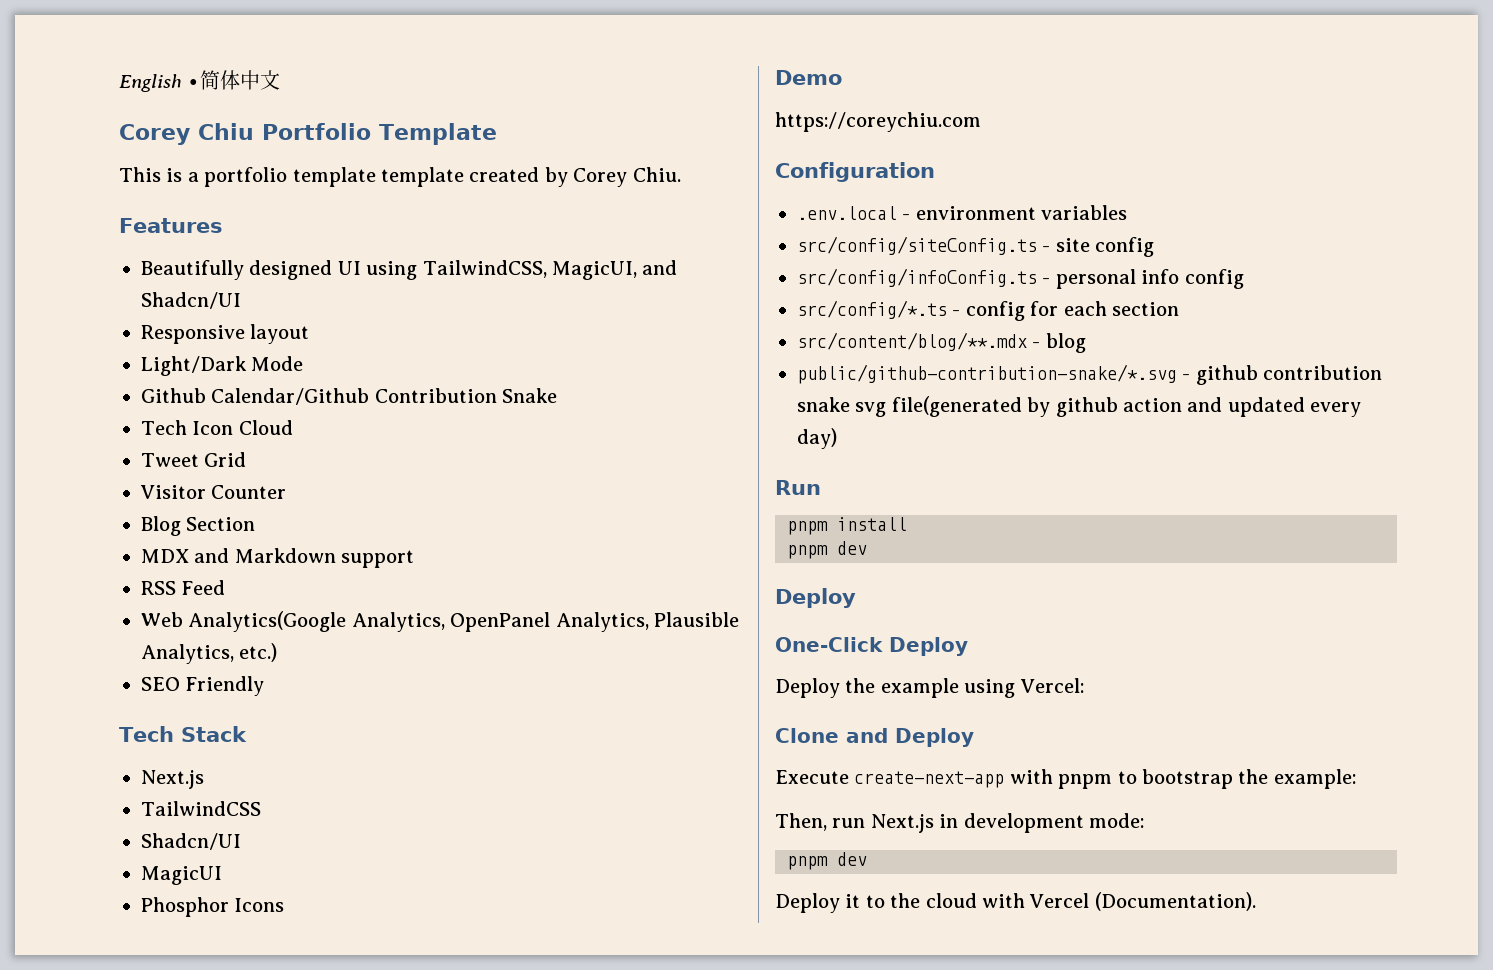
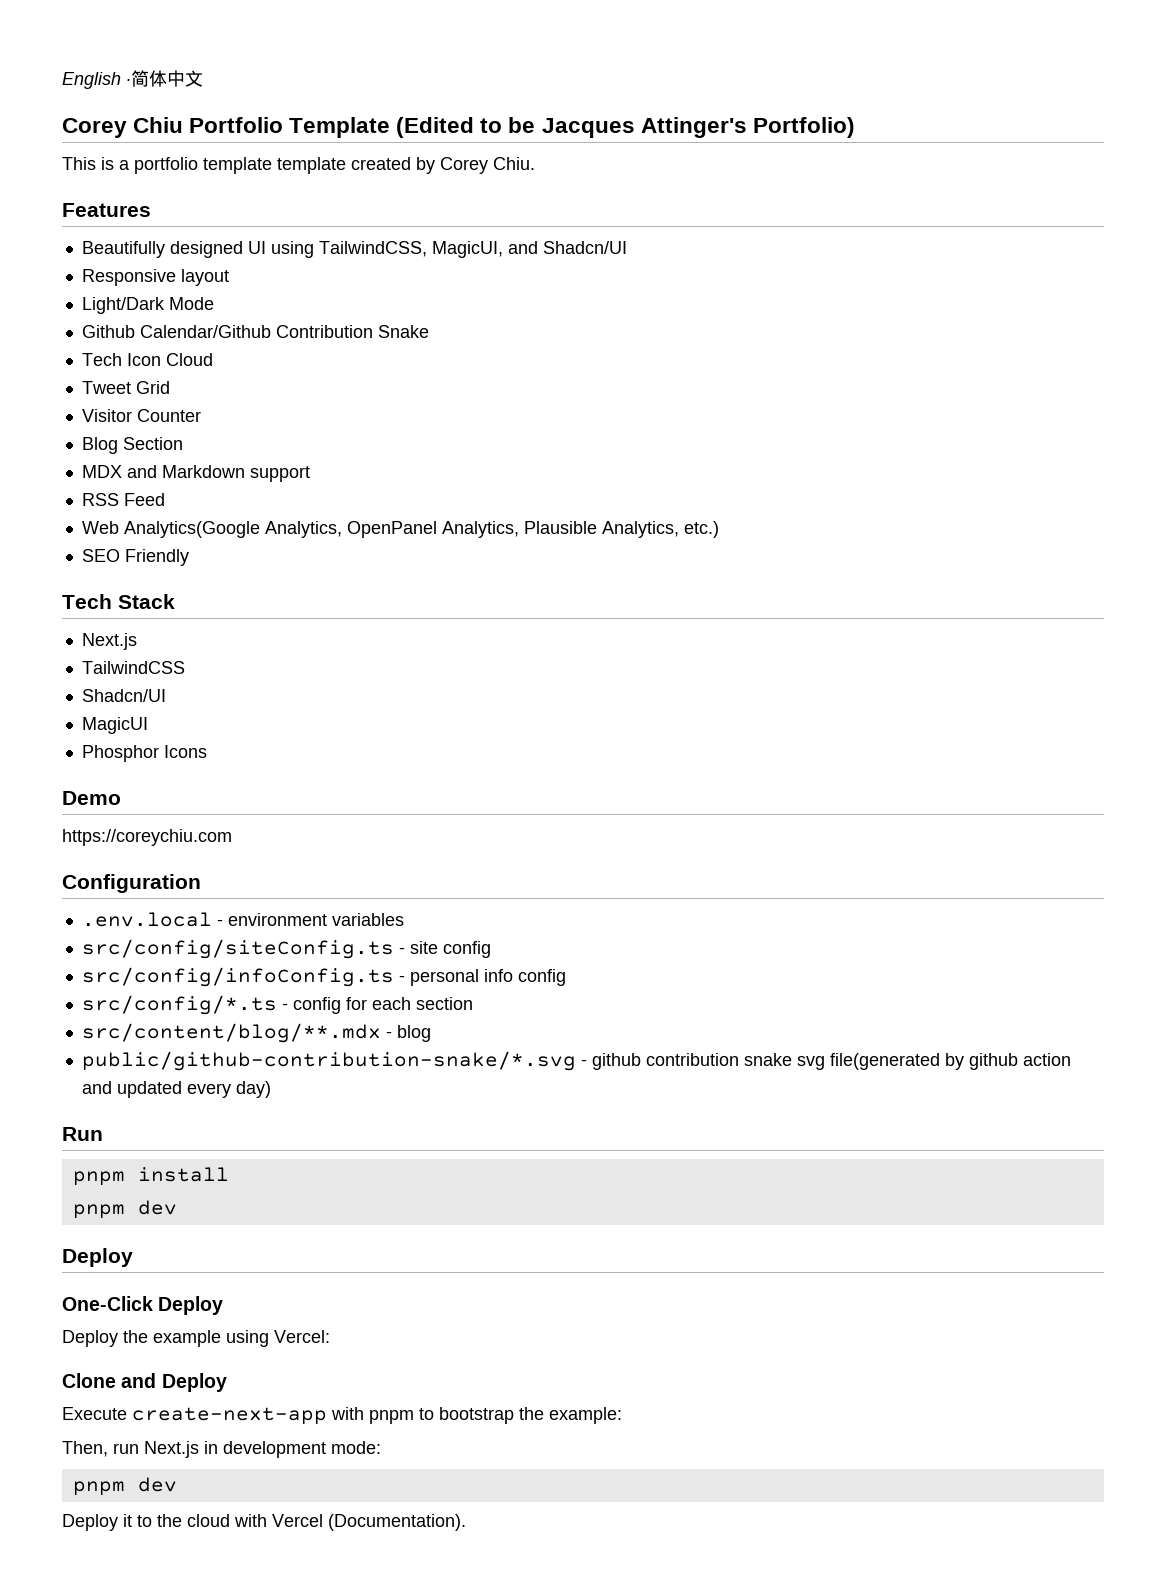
(497, 134) none -> [396,117,855,138] (Edited to be Jacques Attinger's Portfolio)

